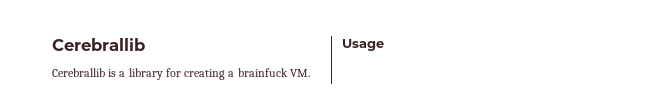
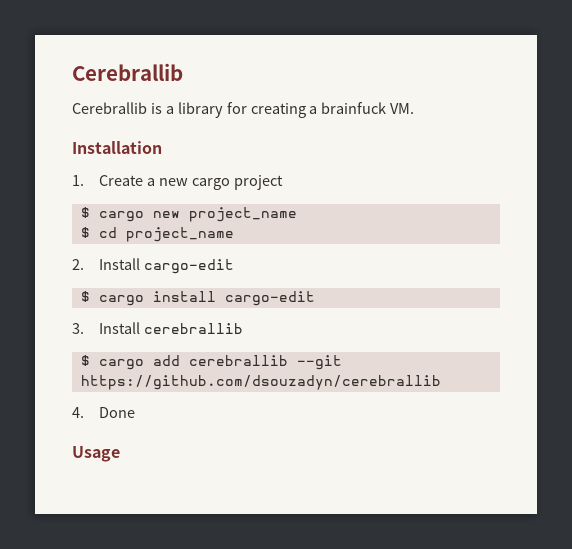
(310, 73) none -> [72,141,162,154] [72,175,283,190] [80,207,297,222] [80,227,234,242] [72,258,235,274] [80,291,315,306] [72,322,244,334] [80,355,342,370] [80,375,441,390] [72,407,136,418] // Installation // 1. Create a new cargo project // $ cargo new project_name // $ cd project_name // 2. Install cargo-edit // $ cargo install cargo-edit // 3. Install cerebrallib // $ cargo add cerebrallib --git https://github.com/dsouzadyn/cerebrallib // 4. Done

